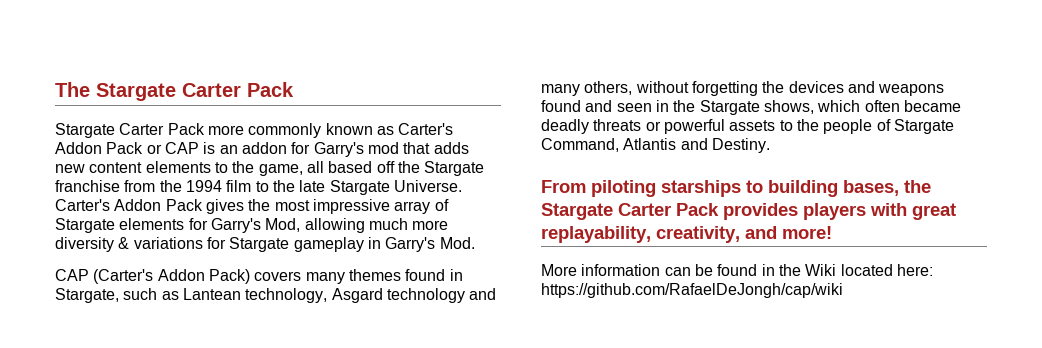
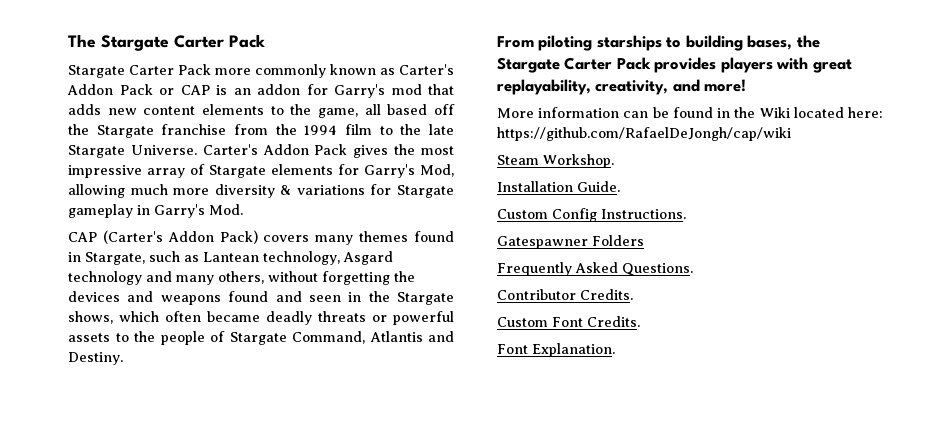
(843, 290) none -> [497,154,614,168] [497,181,620,192] [497,208,686,222] [497,235,644,249] [497,262,693,276] [497,289,633,300] [497,316,640,327] [497,343,615,357] // Steam Workshop. // Installation Guide. // Custom Config Instructions. // Gatespawner Folders // Frequently Asked Questions. // Contributor Credits. // Custom Font Credits. // Font Explanation.

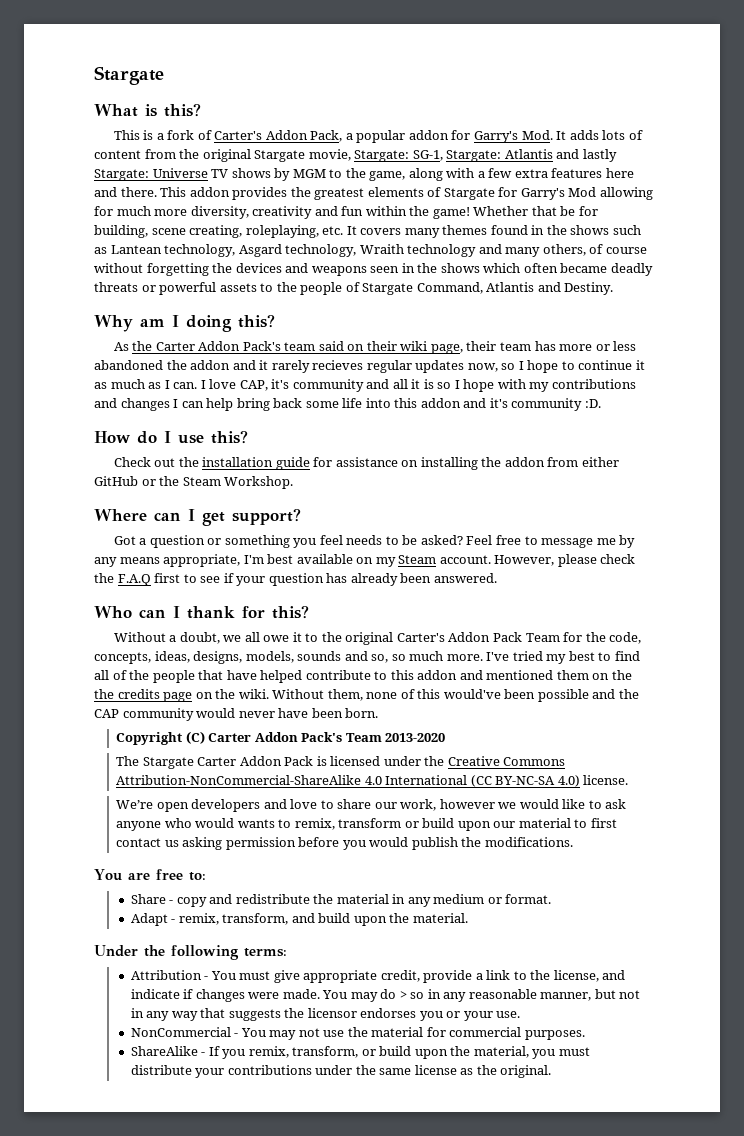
[68,34,265,51] [68,64,454,78] [67,84,454,98] [68,104,456,118] [68,124,454,138] [68,144,454,158] [68,164,454,178] [68,184,454,198] [68,204,243,218] [68,230,258,244] The Stargate Carter Pack // Stargate Carter Pack more commonly known as Carter's Addon Pack or CAP is an addon for Garry's mod that adds new content elements to the game, all based off the Stargate franchise from the 1994 film to the late Stargate Universe. Carter's Addon Pack gives the most impressive array of Stargate elements for Garry's Mod, allowing much more diversity & variations for Stargate gameplay in Garry's Mod. // CAP (Carter's Addon Pack) -> [94,66,164,85] [94,103,201,117] [113,130,643,143] [94,149,617,162] [94,168,634,181] [94,187,653,200] [94,206,598,219] [94,225,357,238] Stargate // What is this? // This is a fork of Carter's Addon Pack, a popular addon for Garry's Mod. It adds lots of content from the original Stargate movie, Stargate: SG-1, Stargate: Atlantis and lastly Stargate: Universe TV shows by MGM to the game, along with a few extra features here and there. This addon provides the greatest elements of Stargate for Garry's Mod allowing for much more diversity, creativity and fun within the game! Whether that be for building, scene creating, roleplaying, etc. It
[85,252,145,265] Stargate, -> [546,225,610,235] the shows
(393, 258) none -> [285,244,404,257] technology, Wraith
(264, 277) none -> [589,244,647,254] of course
[228,291,302,302] found and -> (367, 271) none
[397,292,454,305] [68,311,113,324] Stargate shows, -> [440,263,480,273] shows
[497,35,820,51] [497,57,852,73] [497,79,747,95] [497,107,883,118] [497,127,791,141] [497,154,614,168] [497,181,620,192] [497,208,686,222] [497,235,644,249] [497,262,693,276] [497,289,633,300] [497,316,640,327] [497,343,615,357] From piloting starships to building bases, the Stargate Carter Pack provides players with great replayability, creativity, and more! // More information can be found in the Wiki located here: https://github.com/RafaelDeJongh/cap/wiki // Steam Workshop. // Installation Guide. // Custom Config Instructions. // Gatespawner Folders // Frequently Asked Questions. // Contributor Credits. // Custom Font Credits. // Font Explanation. -> [94,314,275,332] [113,341,637,354] [94,360,645,373] [94,379,636,392] [94,398,601,411] [94,430,248,444] [113,457,619,470] [94,476,294,489] [94,508,301,526] [113,535,636,548] [94,554,636,567] [94,573,497,586] [94,605,309,619] [113,632,642,645] [94,651,640,664] [94,670,632,683] [94,689,639,702] [94,708,379,721] [116,731,446,745] [116,756,566,769] [116,775,629,787] [116,799,627,812] [116,818,617,831] [116,837,573,850] [94,869,206,881] [130,894,552,907] [130,913,468,926] [94,945,287,960] [130,970,626,983] [130,989,641,1002] [130,1008,521,1021] [130,1027,585,1040] [130,1046,590,1059] [130,1065,552,1078] Why am I doing this? // As the Carter Addon Pack's team said on their wiki page, their team has more or less abandoned the addon and it rarely recieves regular updates now, so I hope to continue it as much as I can. I love CAP, it's community and all it is so I hope with my contributions and changes I can help bring back some life into this addon and it's community :D. // How do I use this? // Check out the installation guide for assistance on installing the addon from either GitHub or the Steam Workshop. // Where can I get support? // Got a question or something you feel needs to be asked? Feel free to message me by any means appropriate, I'm best available on my Steam account. However, please check the F.A.Q first to see if your question has already been answered. // Who can I thank for this? // Without a doubt, we all owe it to the original Carter's Addon Pack Team for the code, concepts, ideas, designs, models, sounds and so, so much more. I've tried my best to find all of the people that have helped contribute to this addon and mentioned them on the the credits page on the wiki. Without them, none of this would've been possible and the CAP community would never have been born. // Copyright (C) Carter Addon Pack's Team 2013-2020 // The Stargate Carter Addon Pack is licensed under the Creative Commons Attribution-NonCommercial-ShareAlike 4.0 International (CC BY-NC-SA 4.0) license. // We’re open developers and love to share our work, however we would like to ask anyone who would wants to remix, transform or build upon our material to first contact us asking permission before you would publish the modifications. // You are free to: // Share - copy and redistribute the material in any medium or format. // Adapt - remix, transform, and build upon the material. // Under the following terms: // Attribution - You must give appropriate credit, provide a link to the license, and indicate if changes were made. You may do > so in any reasonable manner, but not in any way that suggests the licensor endorses you or your use. // NonCommercial - You may not use the material for commercial purposes. // ShareAlike - If you remix, transform, or build upon the material, you must distribute your contributions under the same license as the original.

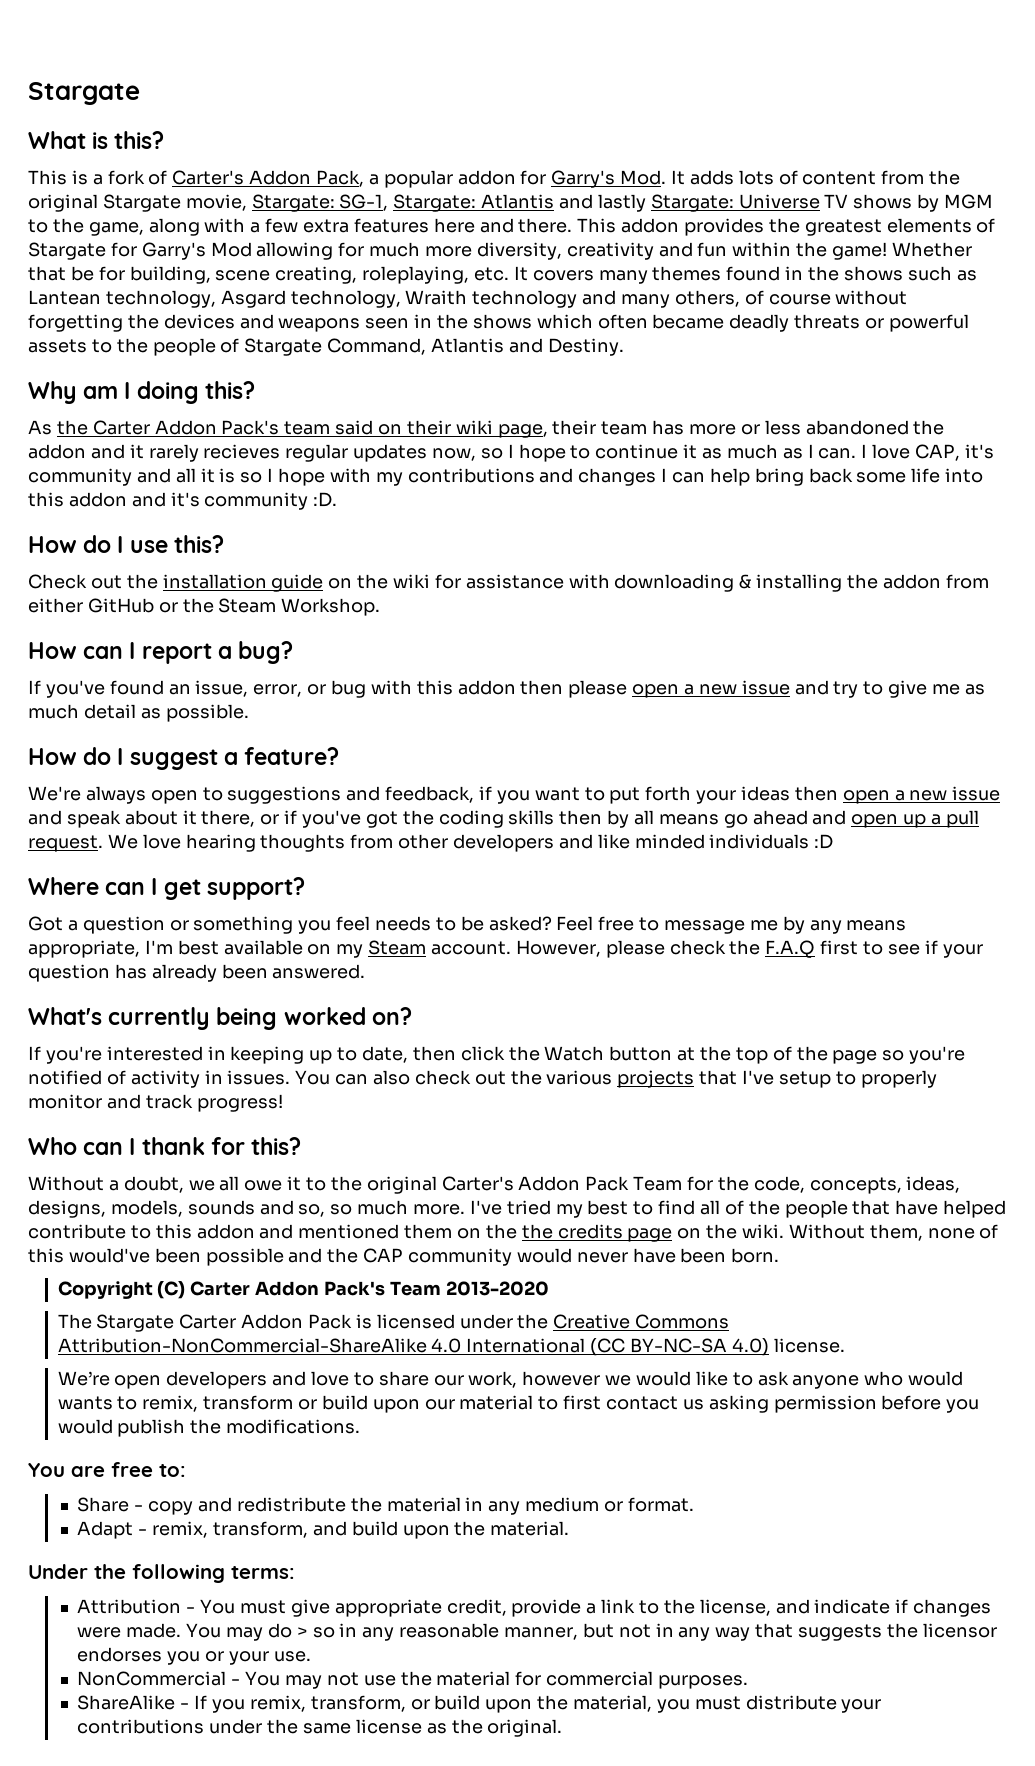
[313,457,419,467] for assistance on -> [328,574,752,592] on the wiki for assistance with downloading &
(294, 482) none -> [28,641,294,664] [28,680,985,698] [28,704,249,722] [28,747,340,770] [28,786,1001,804] [28,810,979,828] [28,834,834,852] // How can I report a bug? // If you've found an issue, error, or bug with this addon then please open a new issue and try to give me as much detail as possible. // How do I suggest a feature? // We're always open to suggestions and feedback, if you want to put forth your ideas then open a new issue and speak about it there, or if you've got the coding skills then by all means go ahead and open up a pull request. We love hearing thoughts from other developers and like minded individuals :D
(497, 578) none -> [28,1007,412,1030] [28,1046,966,1064] [28,1070,937,1088] [28,1094,283,1112] // What's currently being worked on? // If you're interested in keeping up to date, then click the Watch button at the top of the page so you're notified of activity in issues. You can also check out the various projects that I've setup to properly monitor and track progress!

